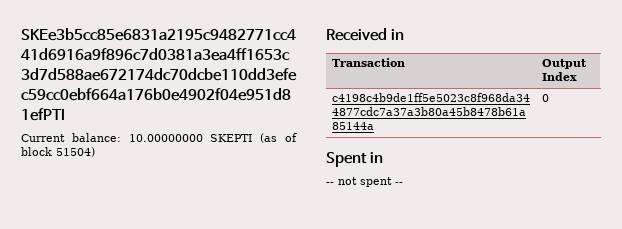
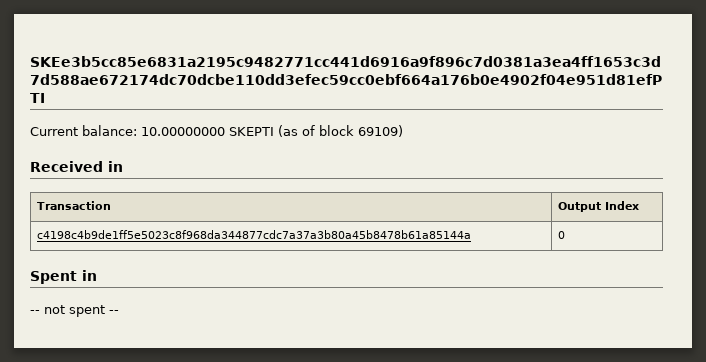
[56,147,95,157] 51504) -> [358,125,403,137] 69109)

